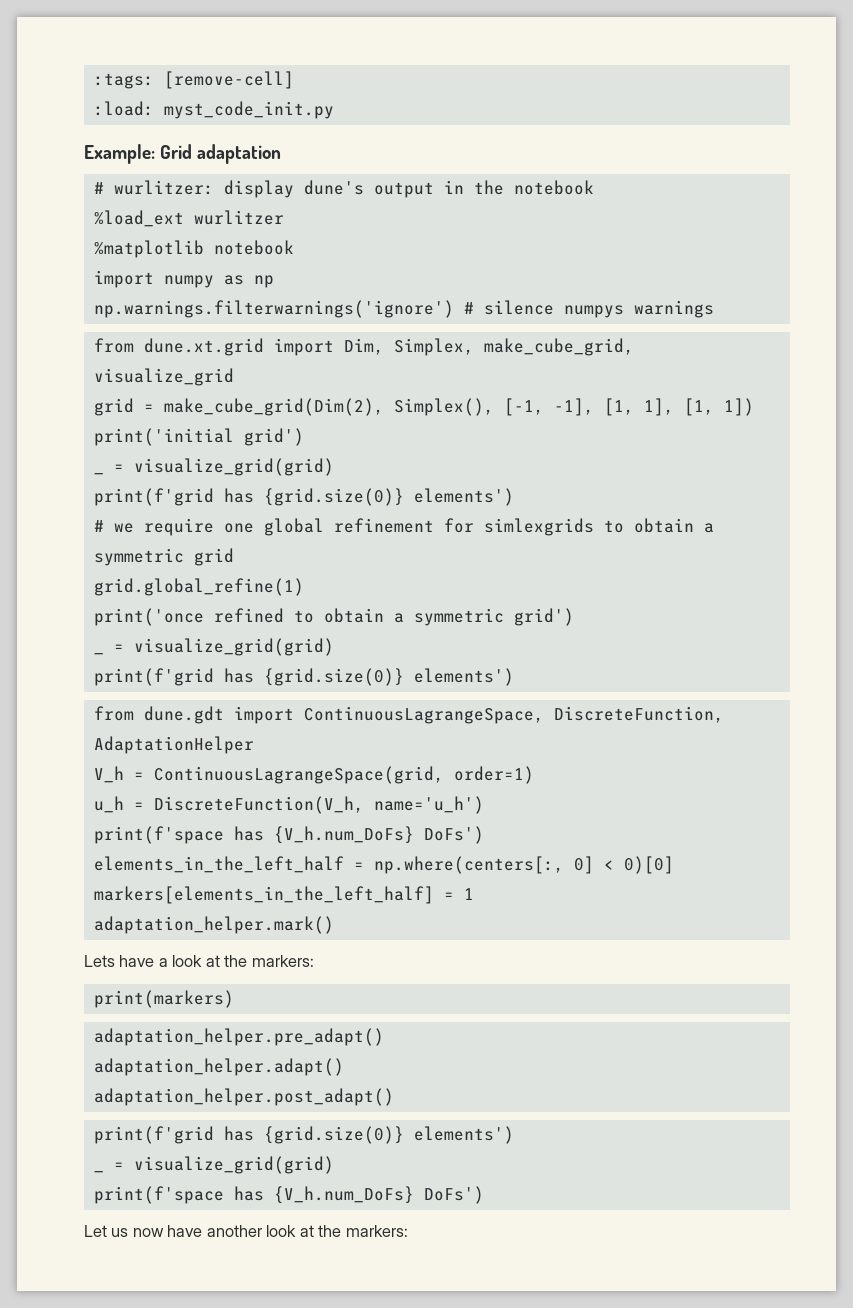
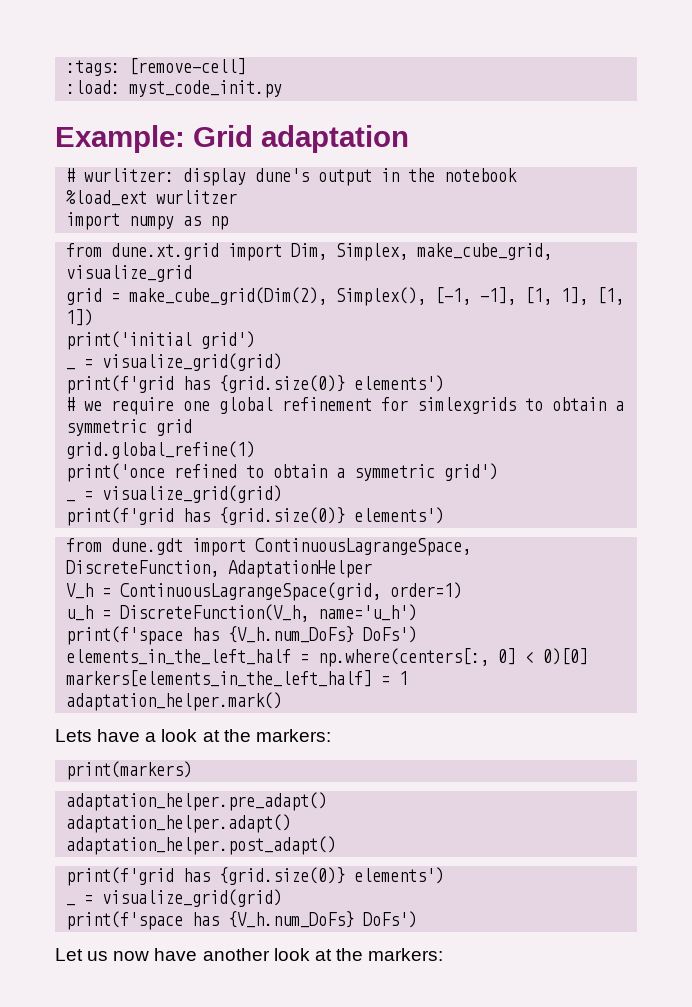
[93,240,294,258] // %matplotlib notebook -> (238, 197) none
[93,300,714,318] // np.warnings.filterwarnings('ignore') # silence numpys warnings -> (229, 223) none

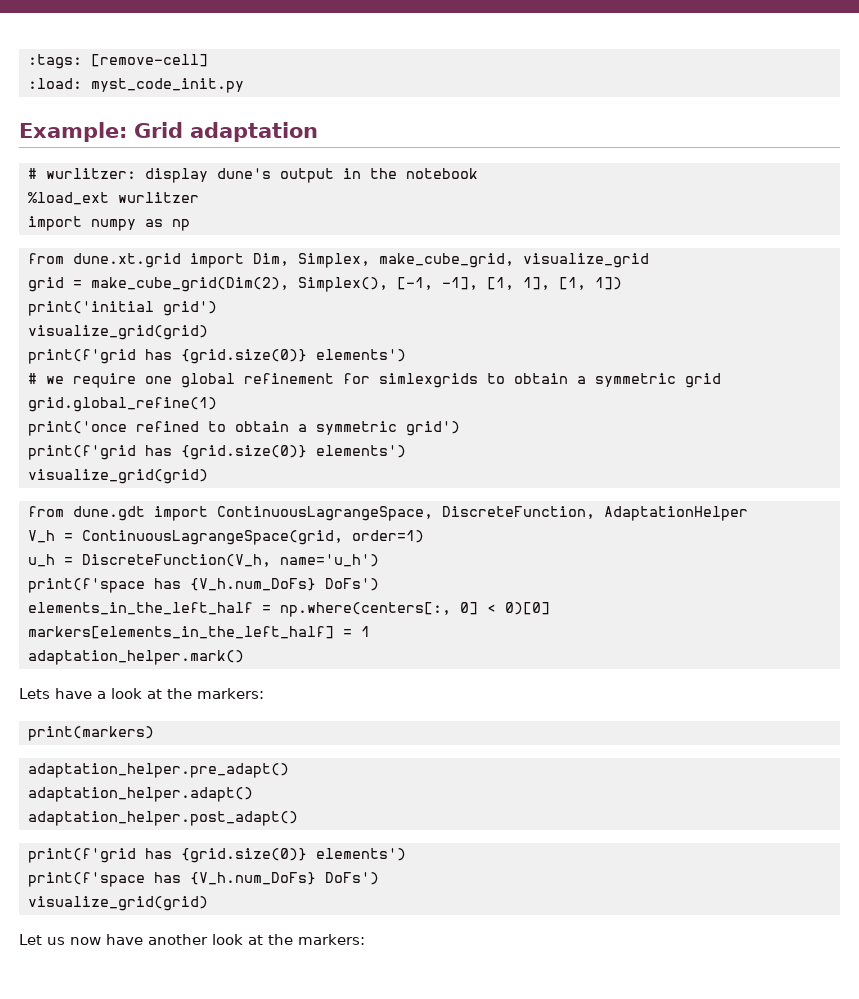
[66,368,76,370] [84,359,94,368] _ = -> (217, 308) none
[66,500,76,502] [84,485,283,503] [66,507,445,526] // _ = visualize_grid(grid) // print(f'grid has {grid.size(0)} elements') -> [28,445,406,460] [28,469,208,484] // print(f'grid has {grid.size(0)} elements') // visualize_grid(grid)
[66,904,76,906] [84,889,283,907] [66,911,418,930] // _ = visualize_grid(grid) // print(f'space has {V_h.num_DoFs} DoFs') -> [28,872,379,887] [28,896,208,911] // print(f'space has {V_h.num_DoFs} DoFs') // visualize_grid(grid)

